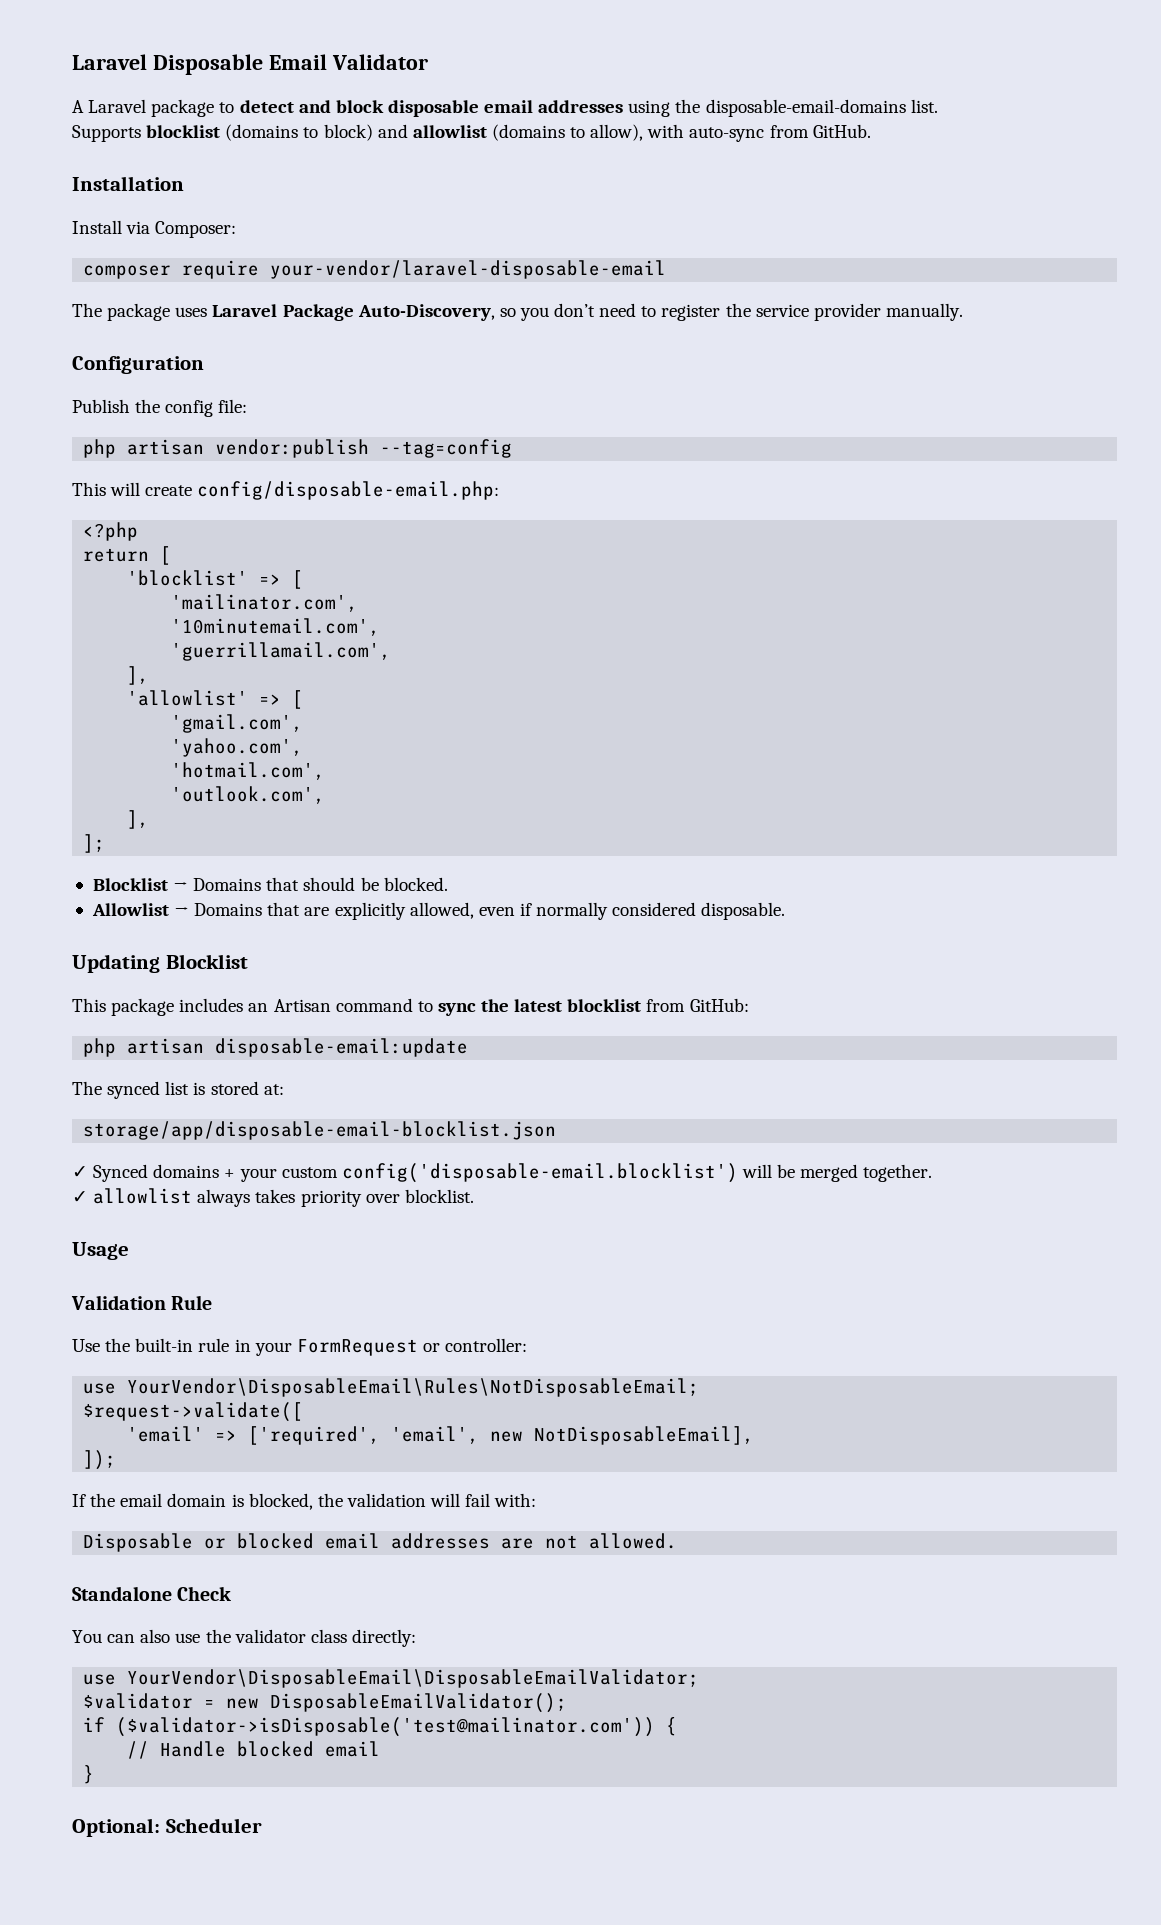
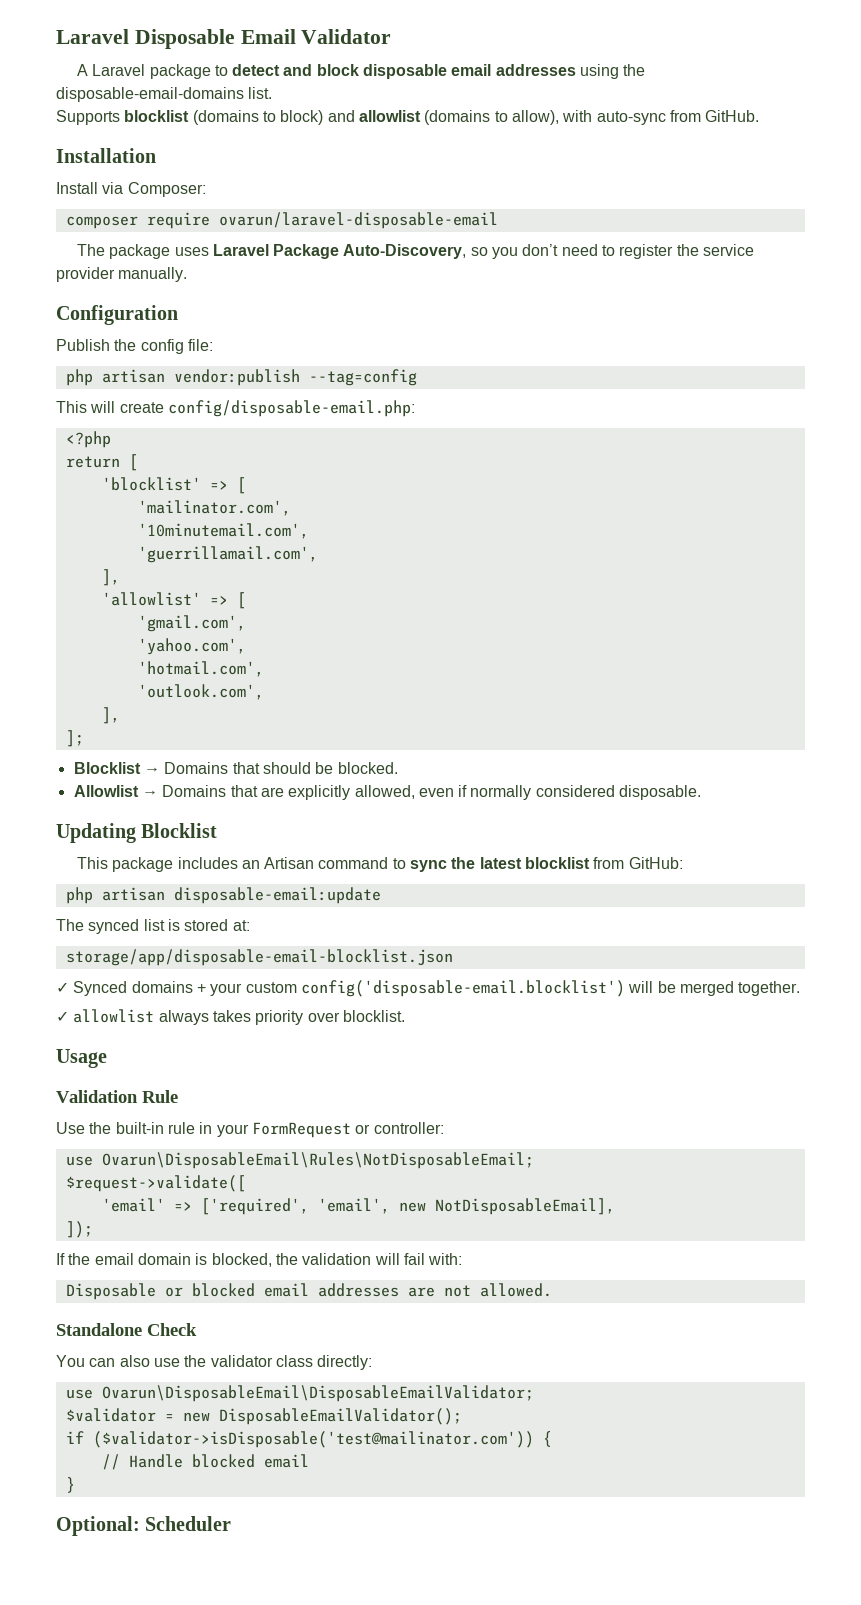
[270,260,667,279] your-vendor/laravel-disposable-email -> [218,212,498,229] ovarun/laravel-disposable-email
[127,1378,700,1397] YourVendor\DisposableEmail\Rules\NotDisposableEmail; -> [101,1152,534,1169] Ovarun\DisposableEmail\Rules\NotDisposableEmail;
[127,1669,700,1688] YourVendor\DisposableEmail\DisposableEmailValidator; -> [101,1385,534,1402] Ovarun\DisposableEmail\DisposableEmailValidator;

